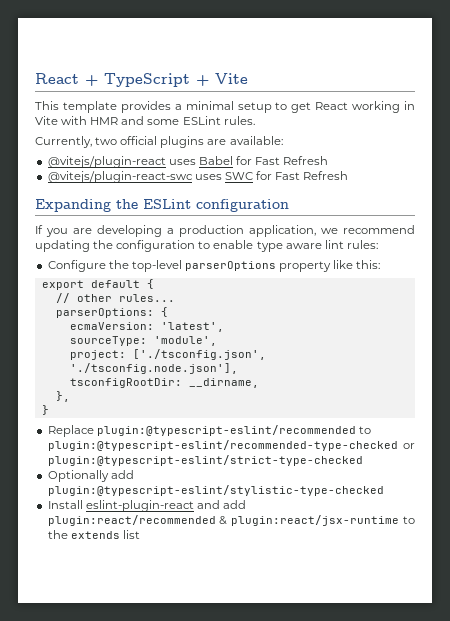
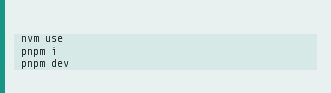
[35,73,248,87] [35,101,415,113] [35,116,255,125] [35,136,283,148] [47,156,329,168] [47,171,349,183] [35,199,289,212] [35,225,415,237] [35,240,378,252] [47,260,381,272] [41,279,154,290] [55,293,175,303] [55,307,168,318] [69,322,224,332] [69,336,217,346] [69,349,266,360] [69,363,238,374] [69,378,259,388] [55,391,70,402] [41,405,49,415] [47,425,371,437] [47,440,415,451] [47,455,363,466] [47,470,134,482] [47,485,384,496] [47,500,246,512] [47,515,416,526] [47,530,140,539] React + TypeScript + Vite // This template provides a minimal setup to get React working in Vite with HMR and some ESLint rules. // Currently, two official plugins are available: // @vitejs/plugin-react uses Babel for Fast Refresh // @vitejs/plugin-react-swc uses SWC for Fast Refresh // Expanding the ESLint configuration // If you are developing a production application, we recommend updating the configuration to enable type aware lint rules: // Configure the top-level parserOptions property like this: // export default { // // other rules... // parserOptions: { // ecmaVersion: 'latest', // sourceType: 'module', // project: ['./tsconfig.json', './tsconfig.node.json'], // tsconfigRootDir: __dirname, // }, // } // Replace plugin:@typescript-eslint/recommended to plugin:@typescript-eslint/recommended-type-checked or plugin:@typescript-eslint/strict-type-checked // Optionally add plugin:@typescript-eslint/stylistic-type-checked // Install eslint-plugin-react and add plugin:react/recommended & plugin:react/jsx-runtime to the extends list -> [20,36,63,42] [20,47,57,57] [20,59,69,69] nvm use // pnpm i // pnpm dev

